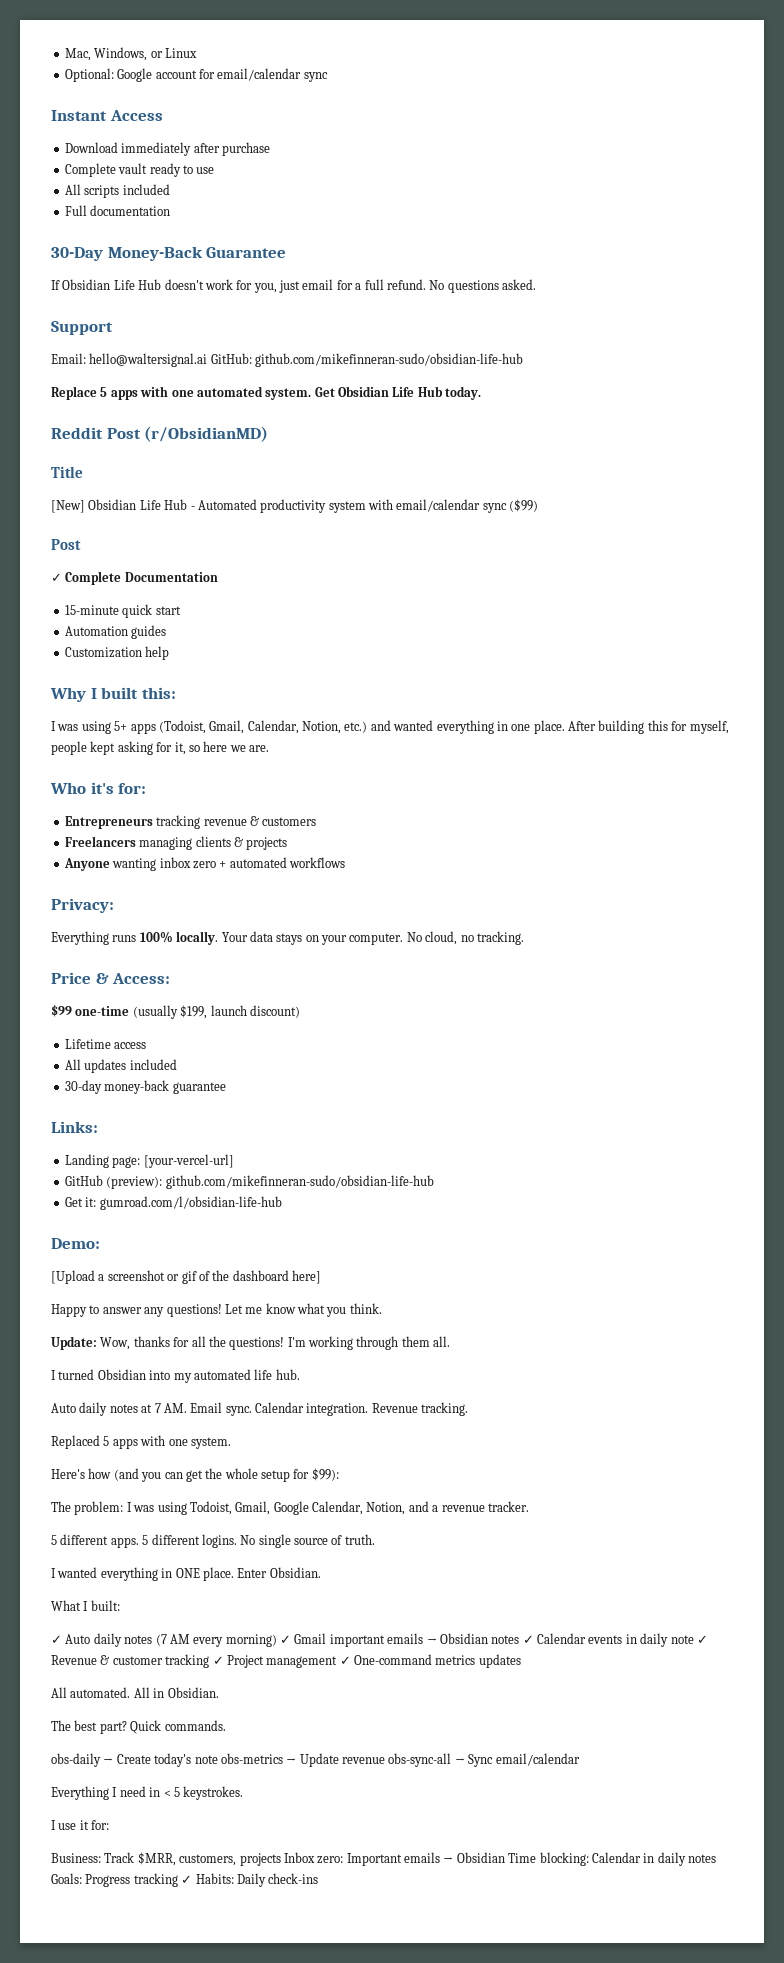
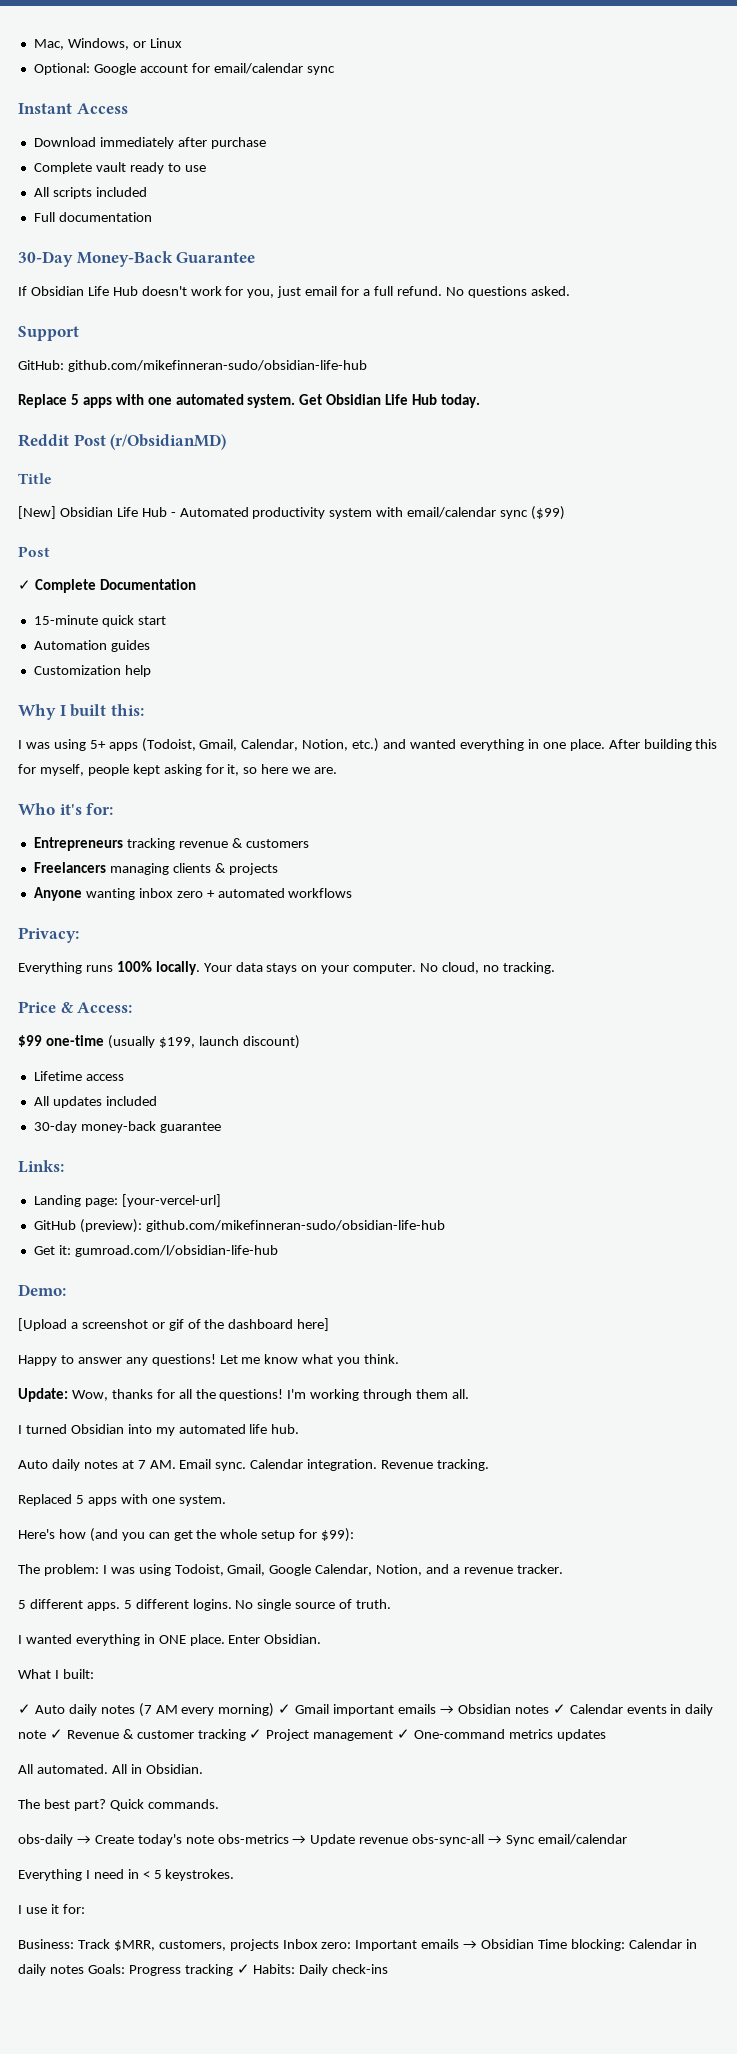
[51,353,208,367] Email: hello@waltersignal.ai -> (79, 333) none

